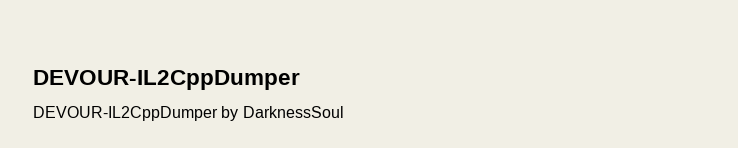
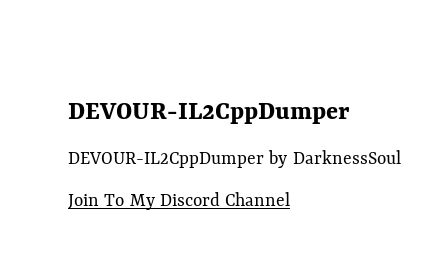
(344, 112) none -> [68,192,291,210] // Join To My Discord Channel

